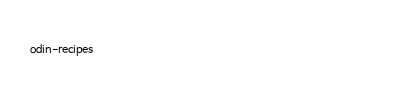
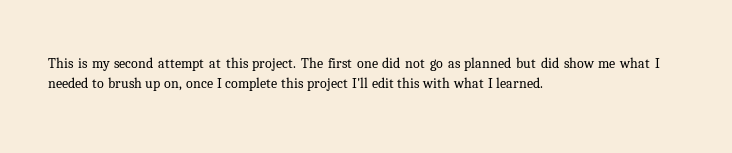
[30,44,93,56] odin-recipes -> [48,57,661,71] [48,77,544,91] This is my second attempt at this project. The first one did not go as planned but did show me what I needed to brush up on, once I complete this project I'll edit this with what I learned.

